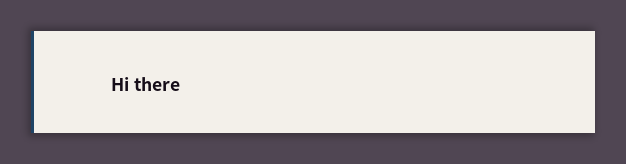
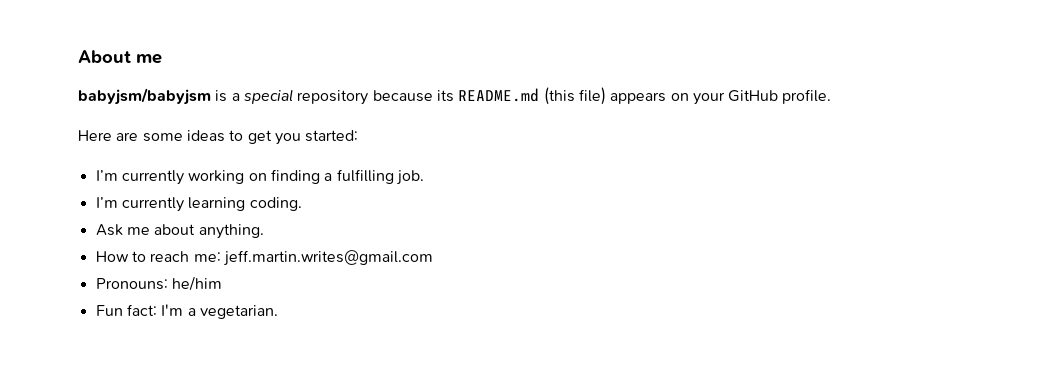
[111,77,180,91] Hi there -> [78,50,162,64] [78,87,832,105] [78,130,359,145] [95,169,424,185] [95,197,302,212] [95,224,264,239] [95,250,433,266] [95,276,222,291] [95,304,278,319] About me // babyjsm/babyjsm is a special repository because its README.md (this file) appears on your GitHub profile. // Here are some ideas to get you started: // I’m currently working on finding a fulfilling job. // I’m currently learning coding. // Ask me about anything. // How to reach me: jeff.martin.writes@gmail.com // Pronouns: he/him // Fun fact: I'm a vegetarian.

